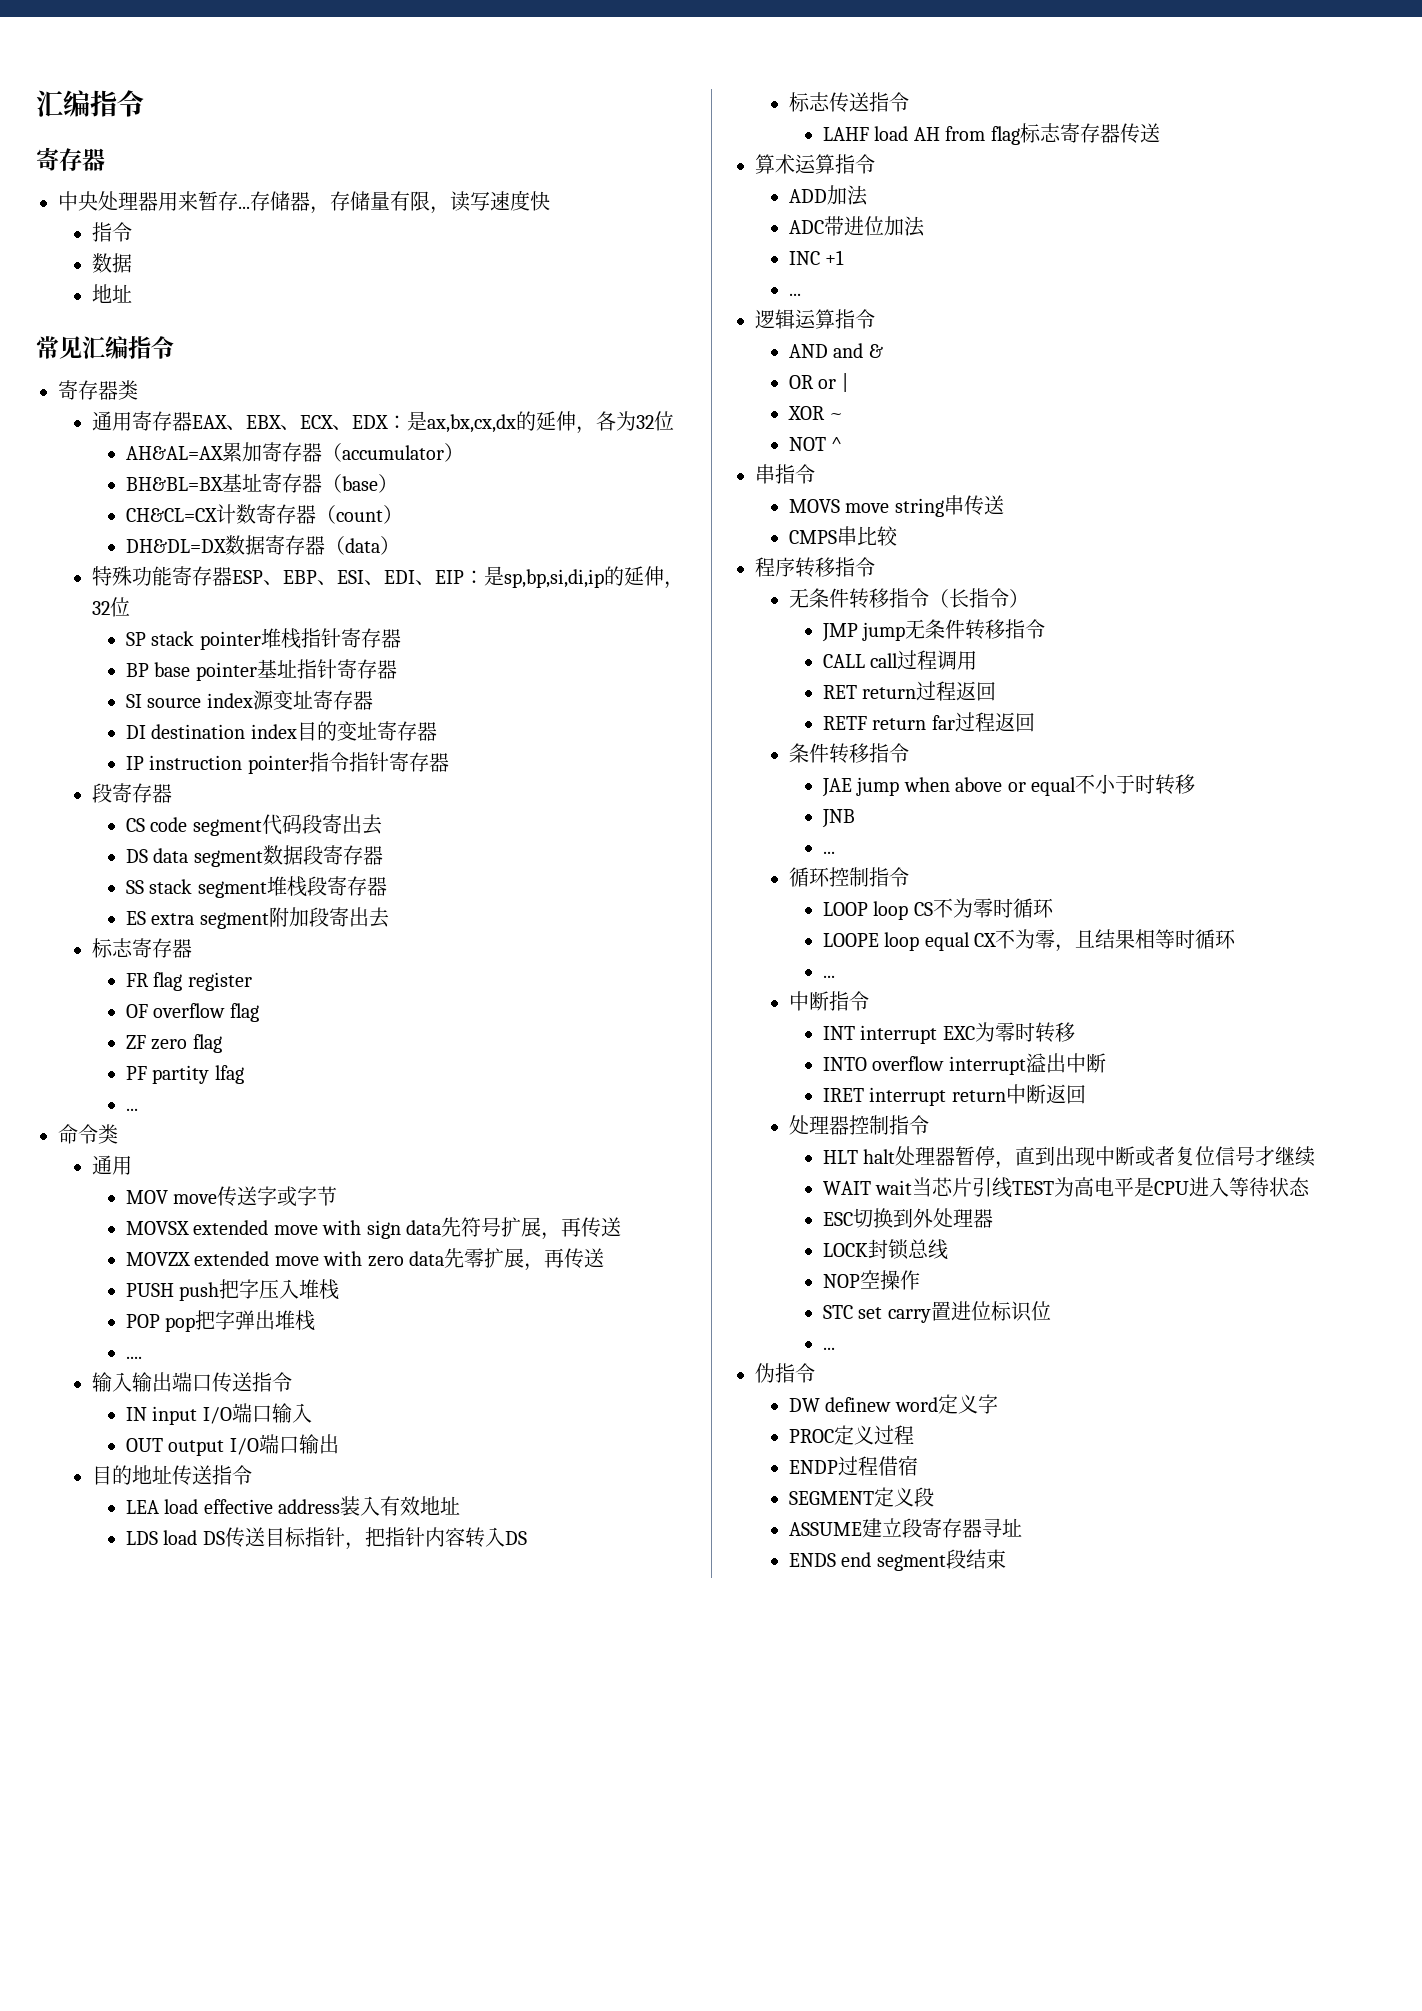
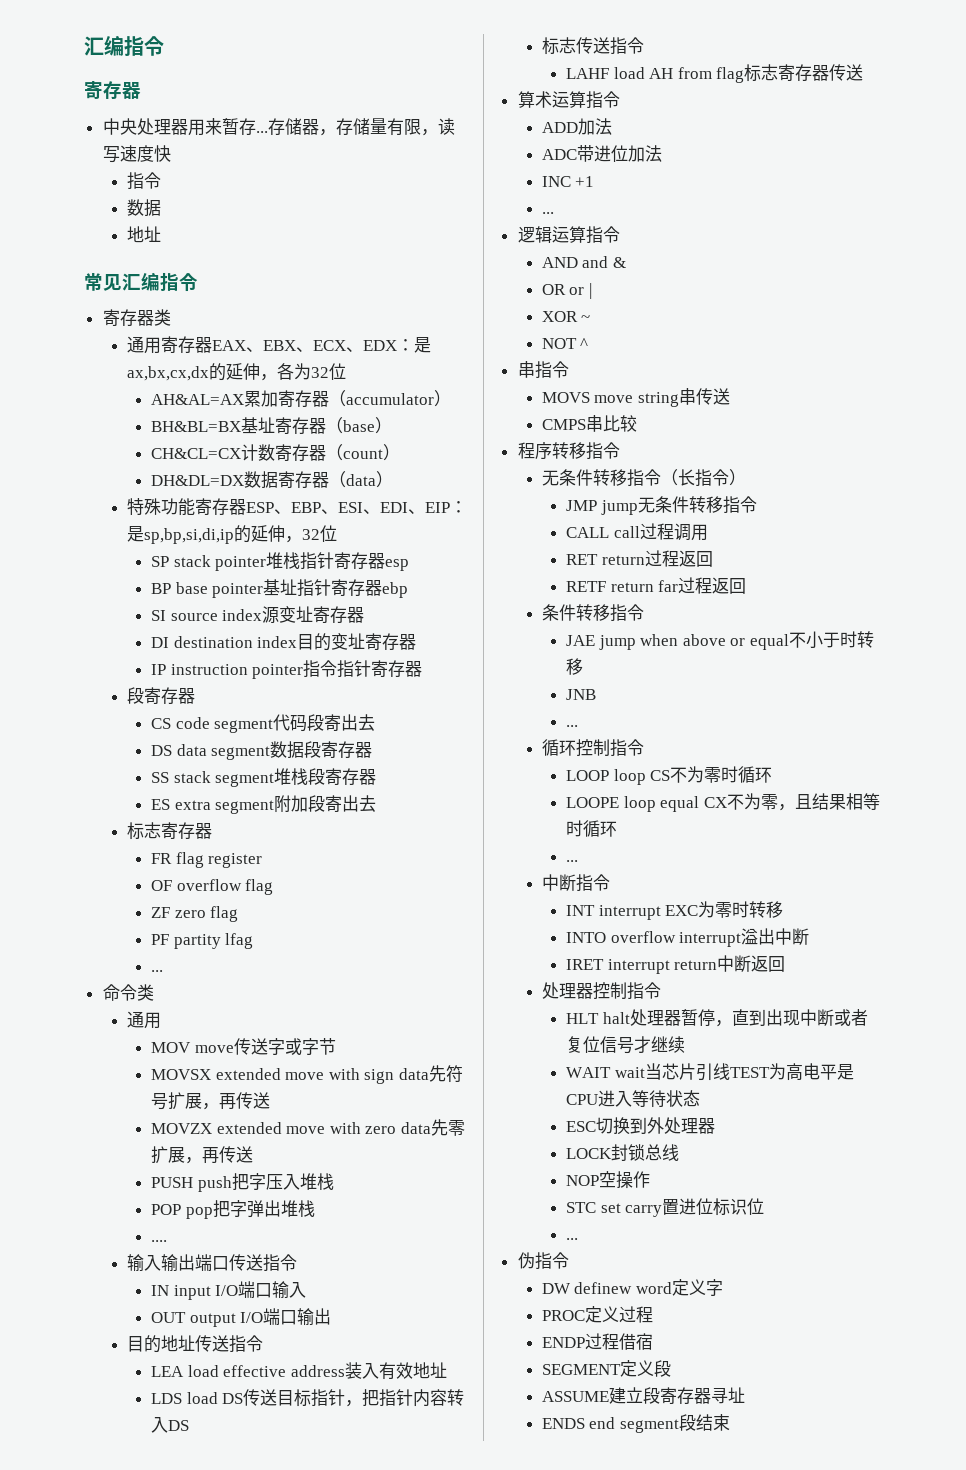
(401, 638) none -> [385,559,410,571] esp
(397, 669) none -> [382,582,409,598] ebp

